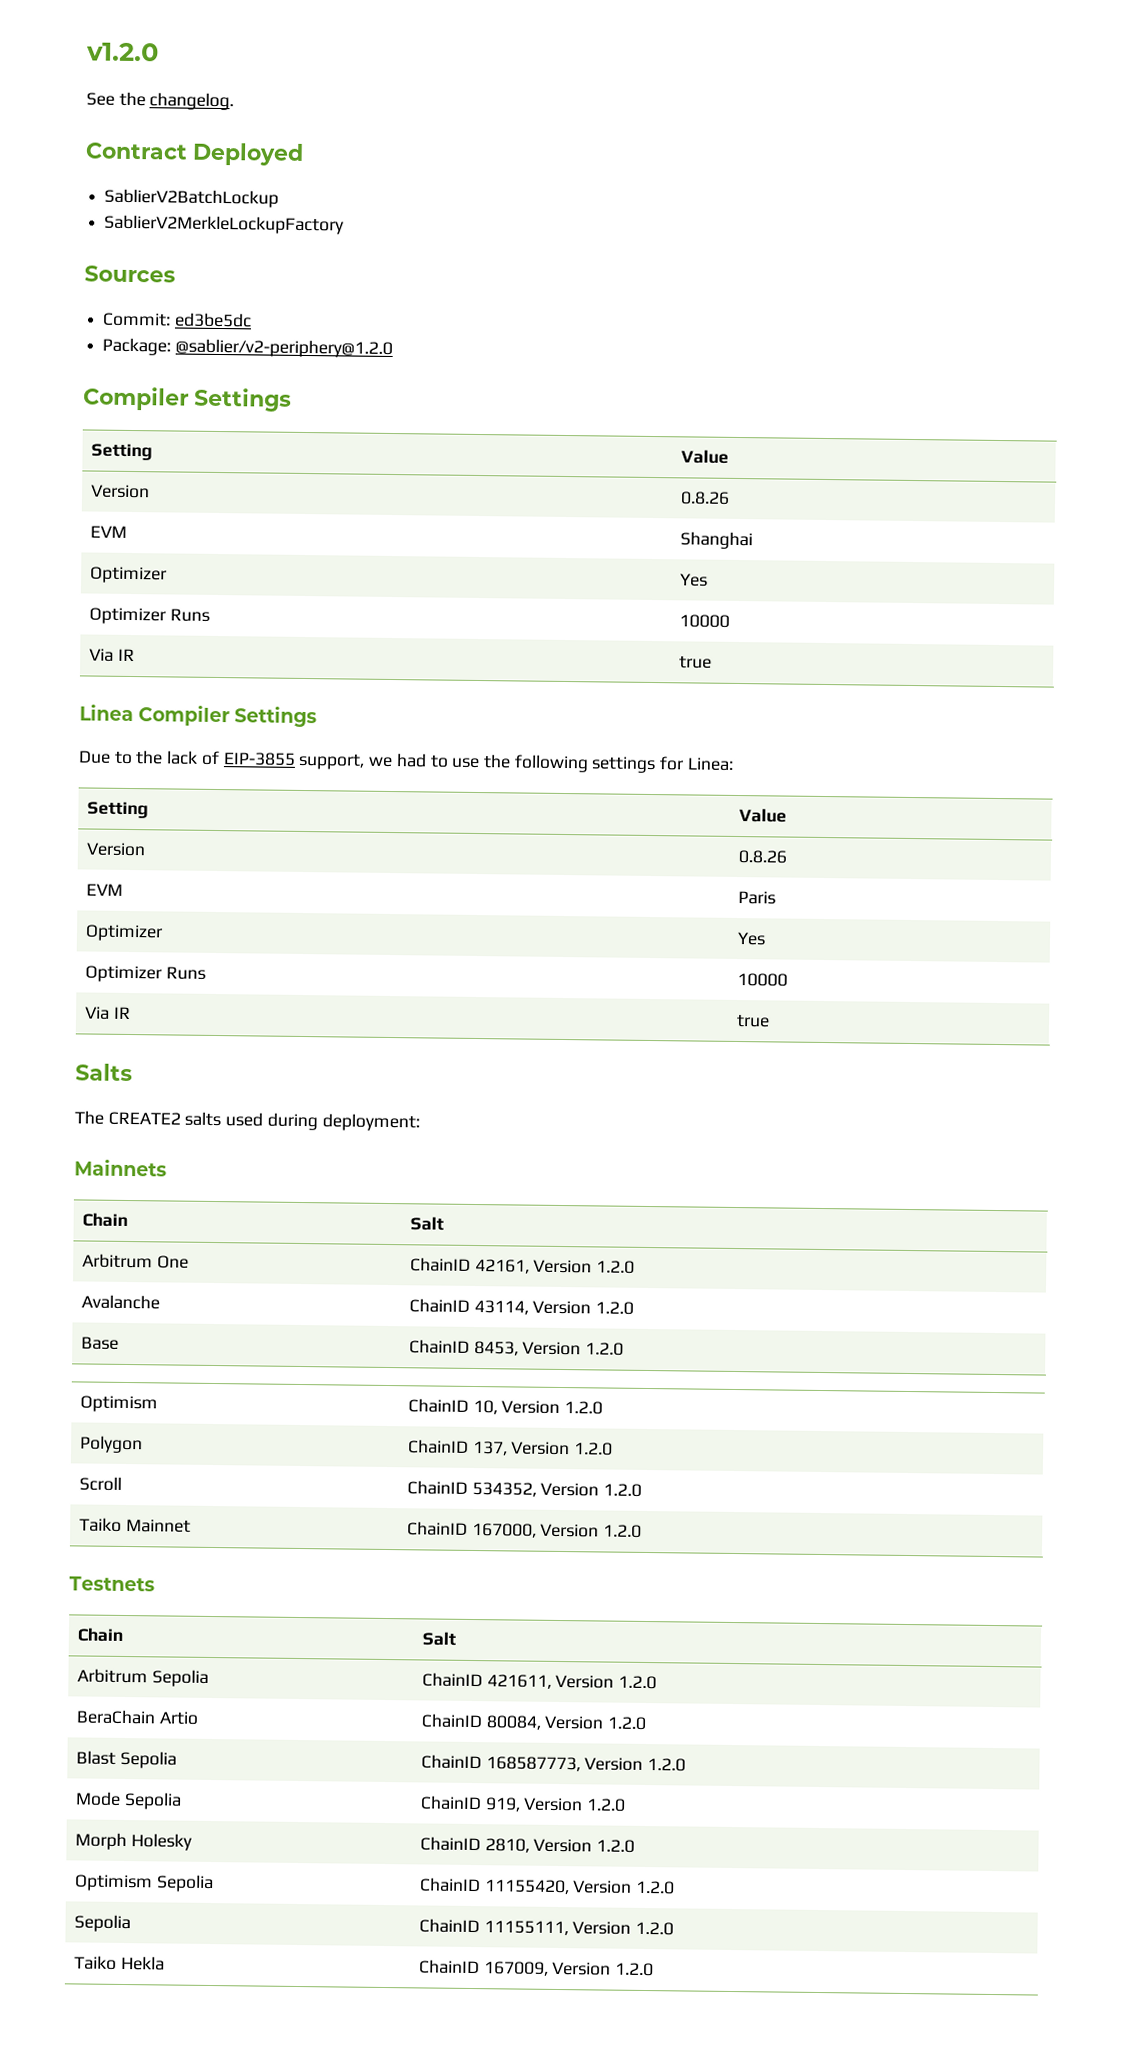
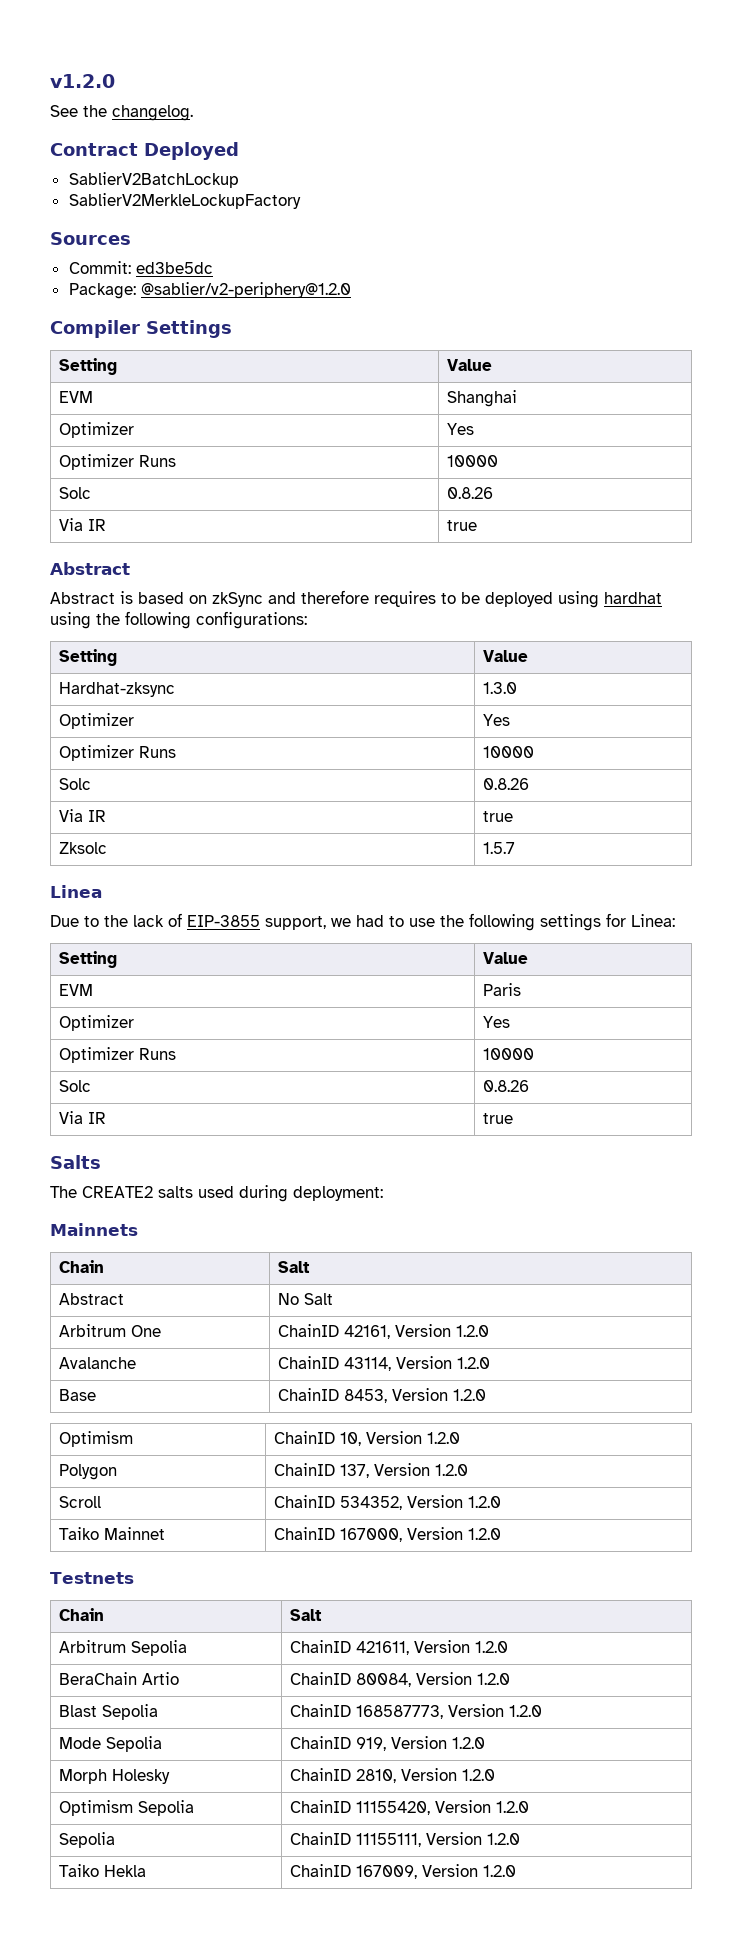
[90,484,150,499] [679,491,730,505] // Version | 0.8.26 -> (492, 365) none
[88,648,135,662] [678,655,712,669] // Via IR | true -> [58,487,91,499] [446,487,493,499] [58,518,106,531] [446,520,477,531] [50,562,130,575] [50,590,662,608] [50,611,307,629] [58,649,117,666] [482,650,528,662] [58,682,175,697] [482,682,517,694] [58,713,134,729] [482,714,510,726] [58,745,176,761] [482,746,534,758] [58,778,91,790] [482,778,529,790] [58,809,106,822] [482,811,513,822] [58,842,107,854] [482,842,515,854] // Solc | 0.8.26 // Via IR | true // Abstract // Abstract is based on zkSync and therefore requires to be deployed using hardhat using the following configurations: // Setting | Value // Hardhat-zksync | 1.3.0 // Optimizer | Yes // Optimizer Runs | 10000 // Solc | 0.8.26 // Via IR | true // Zksolc | 1.5.7
[138,705,318,728] Compiler Settings -> (102, 891) none
[85,842,146,857] [737,850,787,864] // Version | 0.8.26 -> (528, 958) none
(788, 979) none -> [58,1080,91,1092] [482,1080,529,1092] // Solc | 0.8.26
(444, 1223) none -> [58,1293,124,1305] [277,1293,333,1305] // Abstract | No Salt

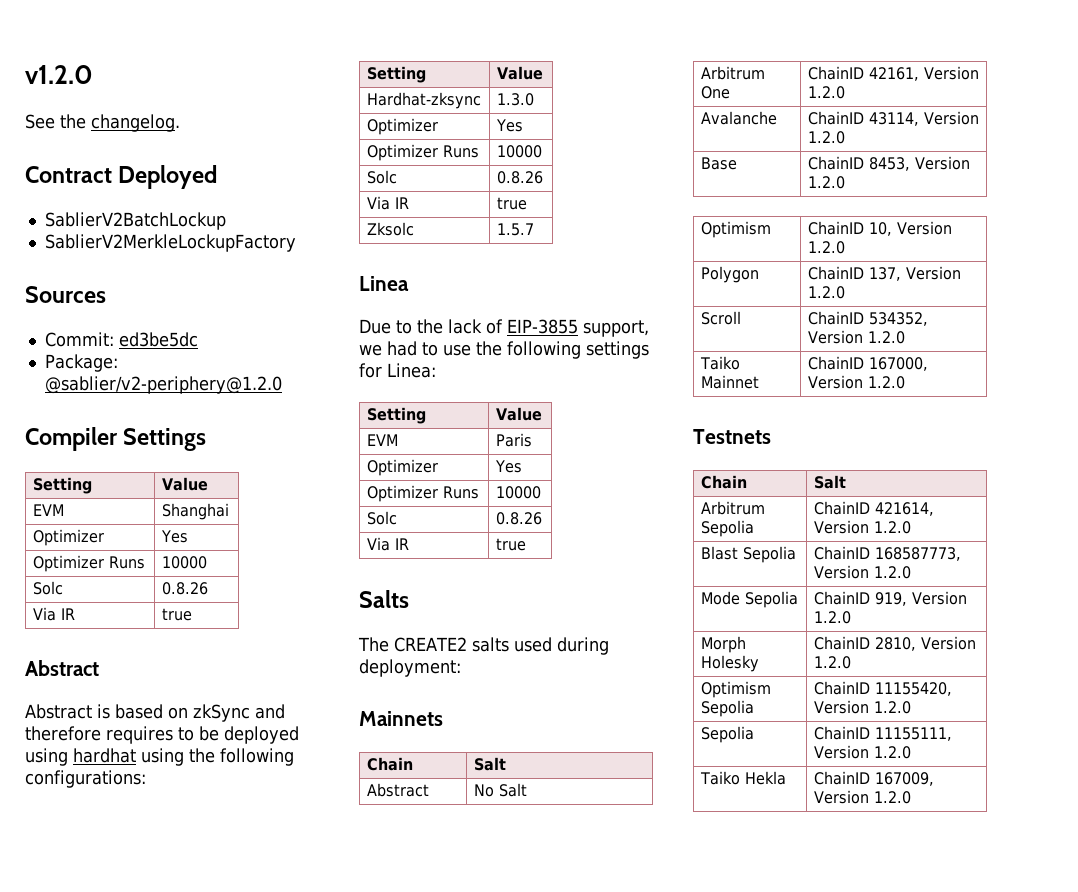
[355,1640,508,1655] [58,1672,179,1685] [289,1672,411,1687] 421611, Version 1.2.0 // BeraChain Artio | ChainID 80084, -> [874,502,934,516] 421614,

